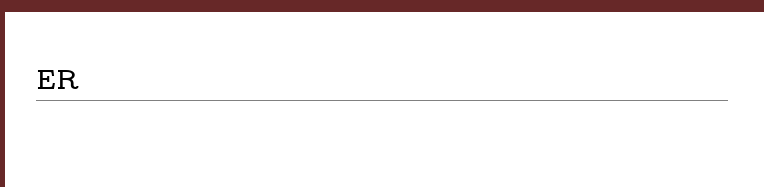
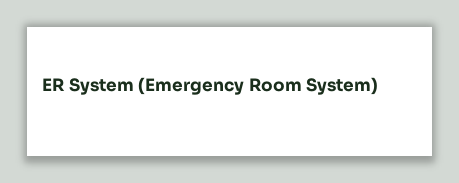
(79, 79) none -> [68,77,379,95] System (Emergency Room System)

